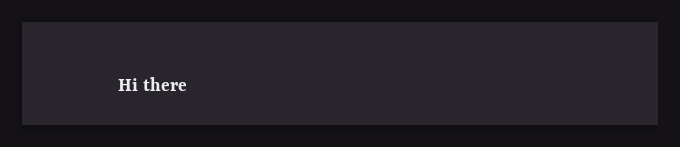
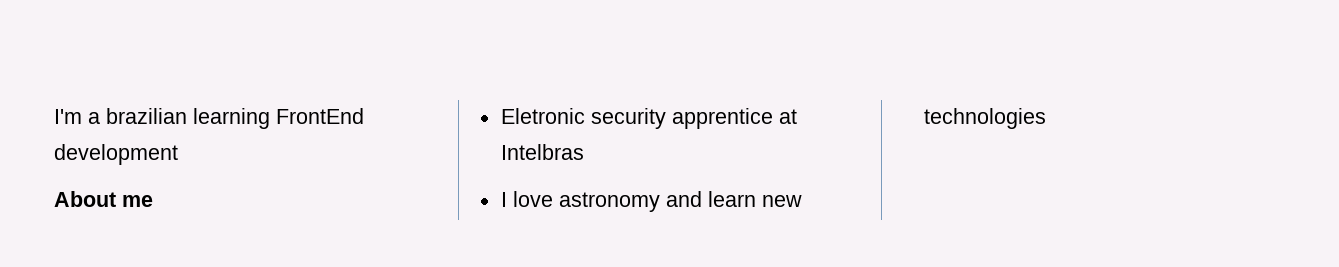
[118,77,188,91] Hi there -> [54,108,364,129] [54,144,178,165] [54,191,153,207] [500,108,797,129] [500,144,584,160] [500,191,802,212] [923,108,1046,129] I'm a brazilian learning FrontEnd development // About me // Eletronic security apprentice at Intelbras // I love astronomy and learn new technologies

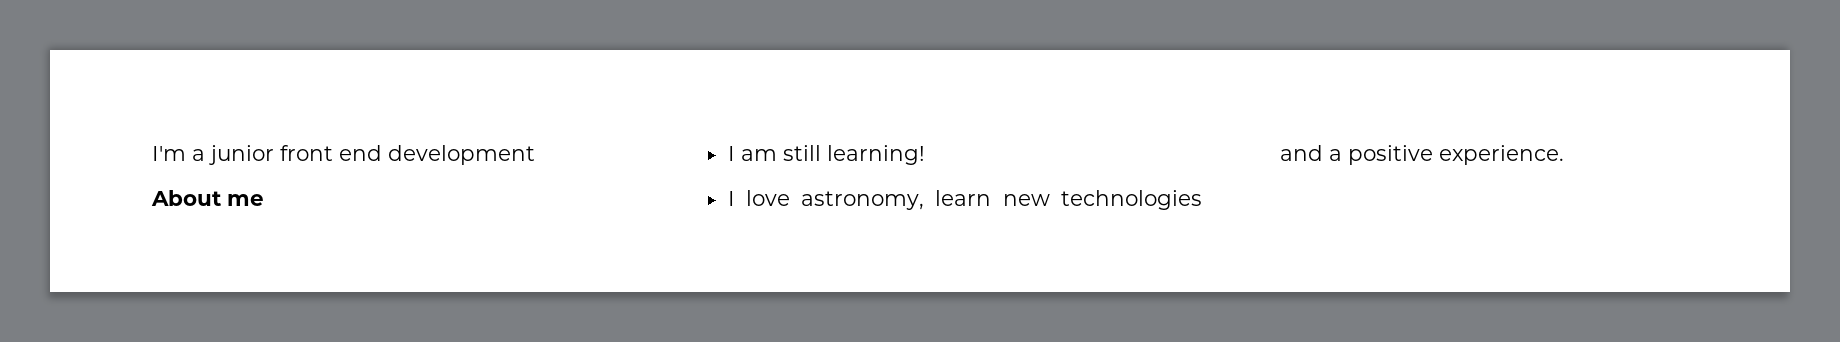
[106,108,364,129] brazilian learning FrontEnd -> [209,145,382,165] junior front end
[500,108,797,129] [500,144,584,160] Eletronic security apprentice at Intelbras -> [727,145,925,165] I am still learning!
[558,191,702,212] astronomy and -> [801,191,925,210] astronomy,
(1046, 118) none -> [1279,145,1564,165] and a positive experience.

